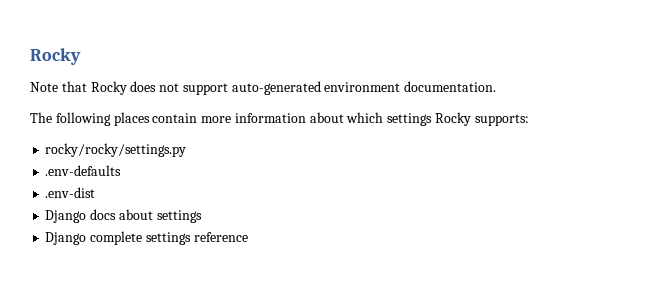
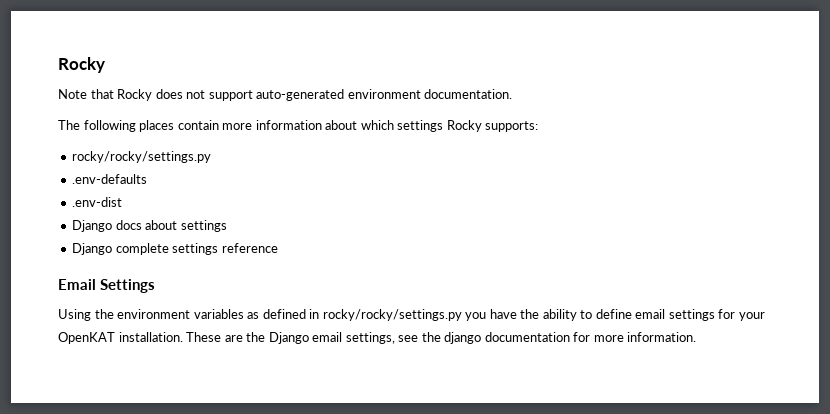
(248, 237) none -> [58,279,156,293] [58,309,765,321] [58,332,697,344] // Email Settings // Using the environment variables as defined in rocky/rocky/settings.py you have the ability to define email settings for your OpenKAT installation. These are the Django email settings, see the django documentation for more information.

